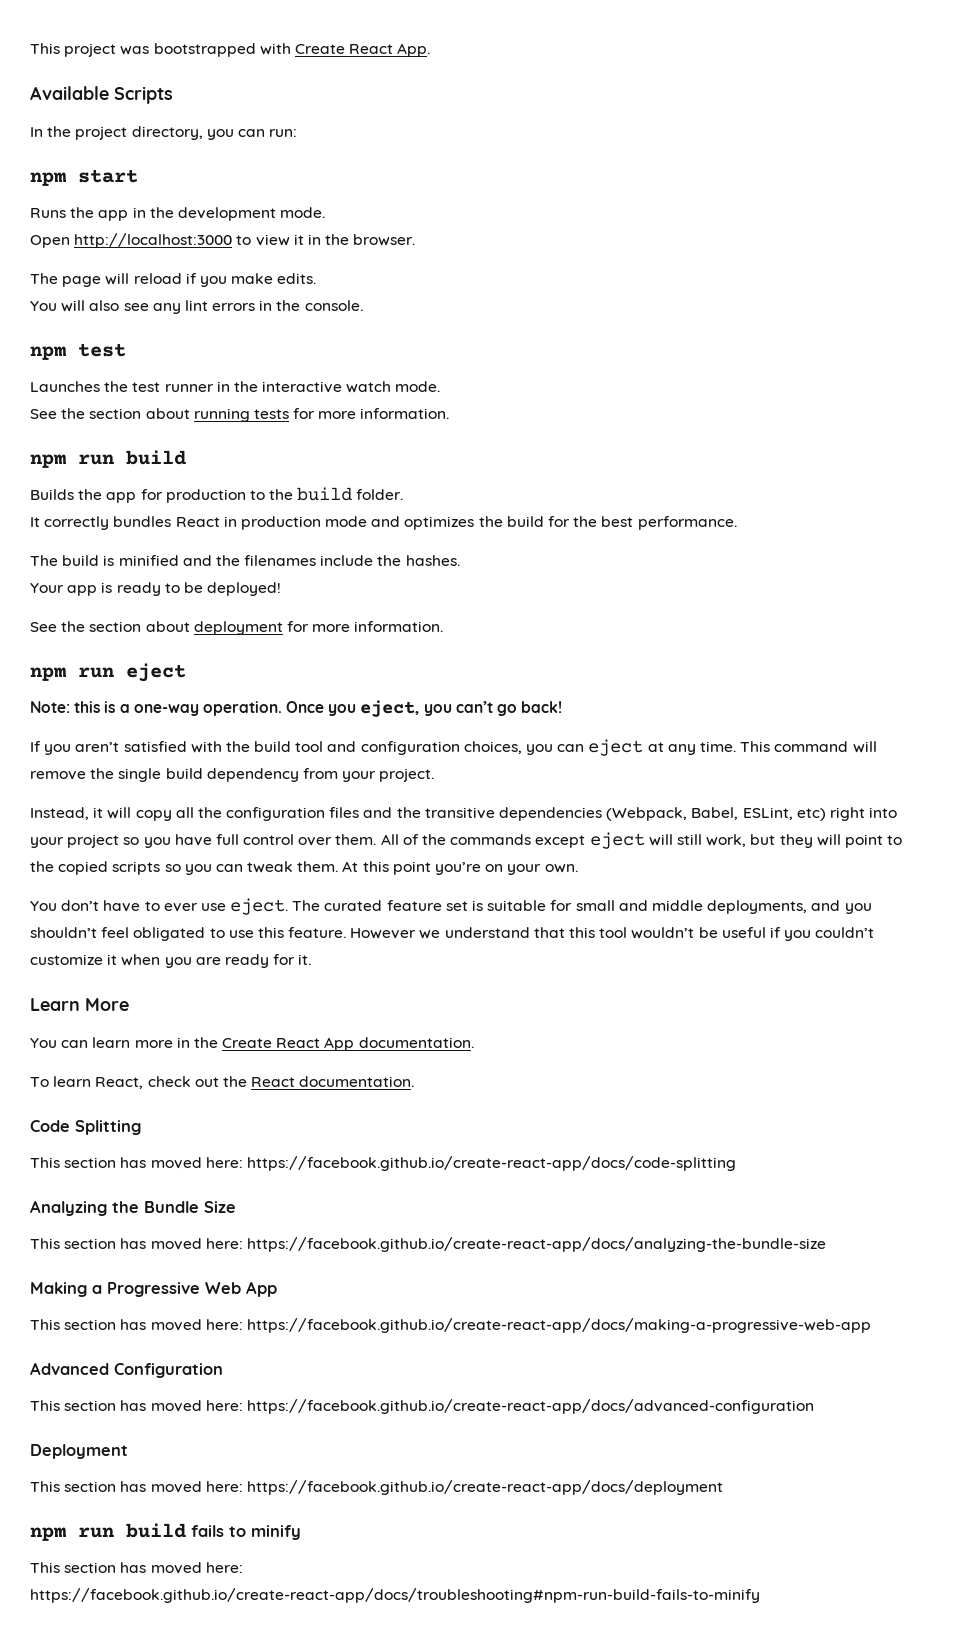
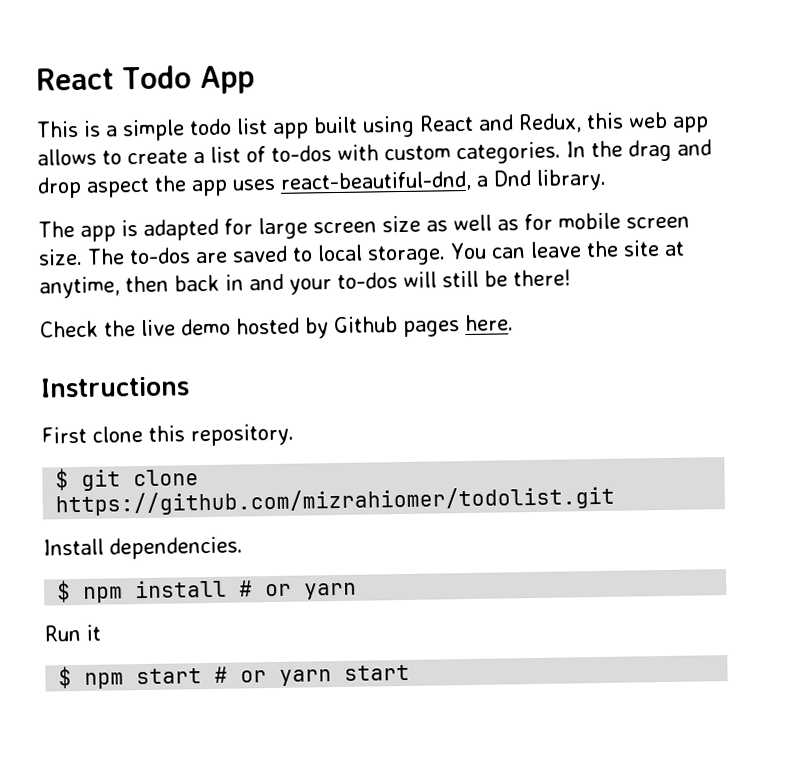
[30,43,431,57] [30,86,173,104] [30,126,298,140] [30,169,138,186] [30,207,326,221] [30,233,416,248] [30,273,317,287] [30,300,363,314] [30,343,126,360] [30,381,441,393] [30,408,450,422] [30,450,186,468] [30,487,404,503] [30,516,737,530] [30,555,460,566] [30,582,282,596] [30,621,444,635] [30,663,186,682] [30,700,563,717] [30,739,877,756] [30,768,435,782] [30,807,898,821] [30,832,903,849] [30,861,578,875] [30,898,872,915] [30,927,875,941] [30,954,312,968] [30,998,129,1011] [30,1037,474,1051] [30,1076,415,1089] [30,1120,141,1135] [30,1156,736,1171] [30,1200,236,1216] [30,1237,826,1252] [30,1281,277,1297] [30,1318,871,1333] [30,1362,223,1378] [30,1399,814,1414] [30,1444,128,1459] [30,1480,723,1495] [30,1523,301,1541] [30,1562,243,1574] [30,1588,760,1603] This project was bootstrapped with Create React App. // Available Scripts // In the project directory, you can run: // npm start // Runs the app in the development mode. // Open http://localhost:3000 to view it in the browser. // The page will reload if you make edits. // You will also see any lint errors in the console. // npm test // Launches the test runner in the interactive watch mode. // See the section about running tests for more information. // npm run build // Builds the app for production to the build folder. // It correctly bundles React in production mode and optimizes the build for the best performance. // The build is minified and the filenames include the hashes. // Your app is ready to be deployed! // See the section about deployment for more information. // npm run eject // Note: this is a one-way operation. Once you eject, you can’t go back! // If you aren’t satisfied with the build tool and configuration choices, you can eject at any time. This command will remove the single build dependency from your project. // Instead, it will copy all the configuration files and the transitive dependencies (Webpack, Babel, ESLint, etc) right into your project so you have full control over them. All of the commands except eject will still work, but they will point to the copied scripts so you can tweak them. At this point you’re on your own. // You don’t have to ever use eject. The curated feature set is suitable for small and middle deployments, and you shouldn’t feel obligated to use this feature. However we understand that this tool wouldn’t be useful if you couldn’t customize it when you are ready for it. // Learn More // You can learn more in the Create React App documentation. // To learn React, check out the React documentation. // Code Splitting // This section has moved here: https://facebook.github.io/create-react-app/docs/code-splitting // Analyzing the Bundle Size // This section has moved here: https://facebook.github.io/create-react-app/docs/analyzing-the-bundle-size // Making a Progressive Web App // This section has moved here: https://facebook.github.io/create-react-app/docs/making-a-progressive-web-app // Advanced Configuration // This section has moved here: https://facebook.github.io/create-react-app/docs/advanced-configuration // Deployment // This section has moved here: https://facebook.github.io/create-react-app/docs/deployment // npm run build fails to minify // This section has moved here: https://facebook.github.io/create-react-app/docs/troubleshooting#npm-run-build-fails-to-minify -> [36,65,255,95] [36,111,709,142] [37,139,712,166] [37,168,607,199] [38,212,690,242] [38,240,685,266] [39,269,571,299] [40,314,514,339] [40,376,190,398] [41,423,294,447] [55,468,200,491] [55,485,616,517] [43,536,243,560] [56,579,358,603] [44,624,101,642] [58,664,411,689] React Todo App // This is a simple todo list app built using React and Redux, this web app allows to create a list of to-dos with custom categories. In the drag and drop aspect the app uses react-beautiful-dnd, a Dnd library. // The app is adapted for large screen size as well as for mobile screen size. The to-dos are saved to local storage. You can leave the site at anytime, then back in and your to-dos will still be there! // Check the live demo hosted by Github pages here. // Instructions // First clone this repository. // $ git clone https://github.com/mizrahiomer/todolist.git // Install dependencies. // $ npm install # or yarn // Run it // $ npm start # or yarn start

